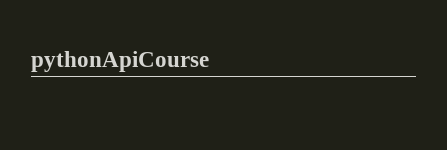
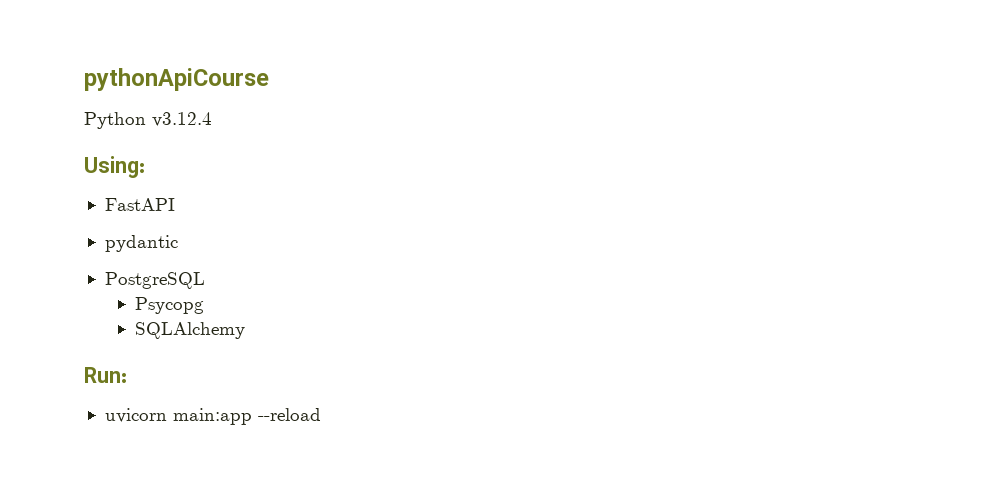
(209, 61) none -> [84,112,212,129] [84,156,145,178] [104,198,175,211] [104,235,178,252] [104,272,205,289] [135,297,205,314] [135,322,246,339] [84,367,127,383] [104,408,321,425] // Python v3.12.4 // Using: // FastAPI // pydantic // PostgreSQL // Psycopg // SQLAlchemy // Run: // uvicorn main:app --reload

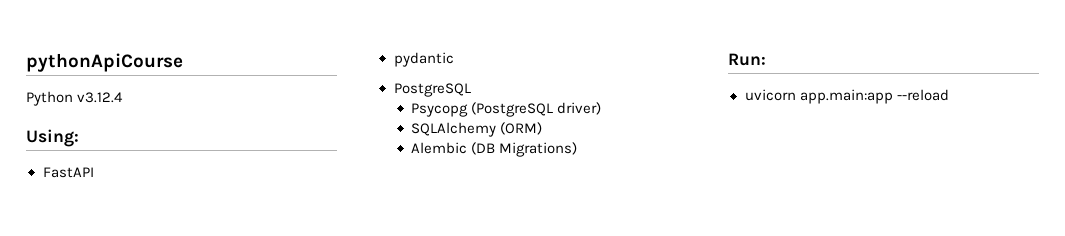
(205, 305) none -> [471,102,602,117] (PostgreSQL driver)
(246, 330) none -> [500,122,543,135] [411,142,578,157] (ORM) // Alembic (DB Migrations)
[172,408,252,425] main:app -> [799,89,893,104] app.main:app

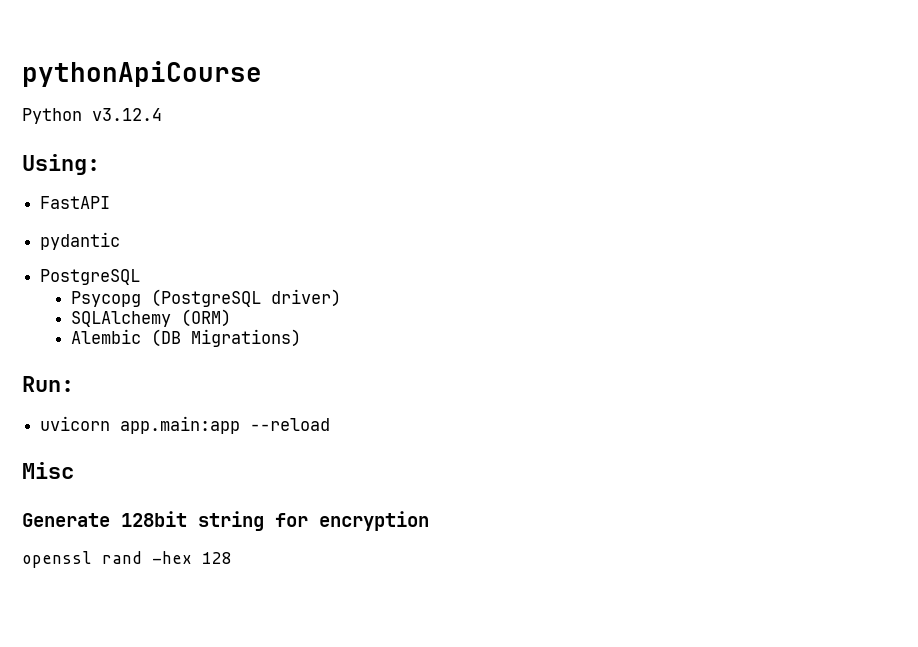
(949, 95) none -> [22,462,74,479] [22,511,429,531] [22,551,232,568] // Misc // Generate 128bit string for encryption // openssl rand -hex 128

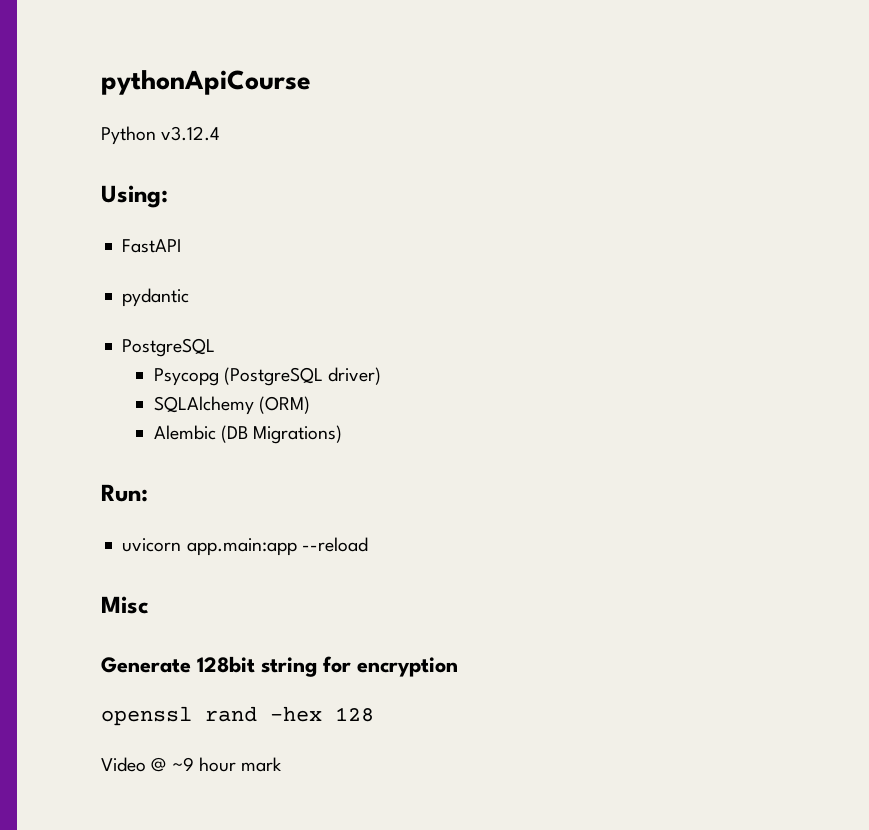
(232, 558) none -> [101,757,283,772] // Video @ ~9 hour mark

